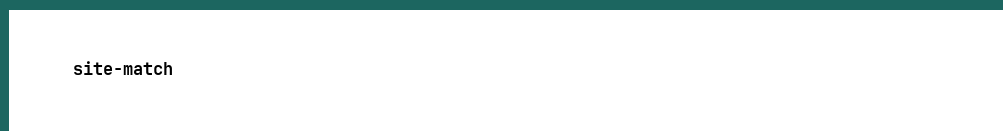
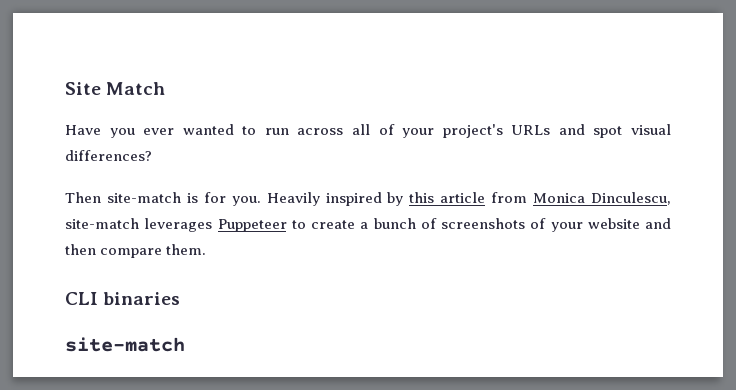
(73, 68) none -> [65,82,166,95] [65,124,671,138] [65,150,152,161] [65,192,671,206] [65,218,671,232] [65,244,207,258] [65,292,181,305] Site Match // Have you ever wanted to run across all of your project's URLs and spot visual differences? // Then site-match is for you. Heavily inspired by this article from Monica Dinculescu, site-match leverages Puppeteer to create a bunch of screenshots of your website and then compare them. // CLI binaries //

